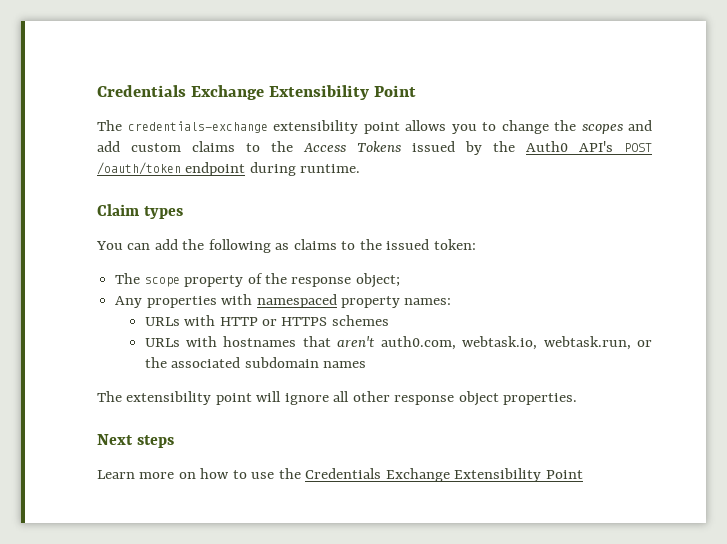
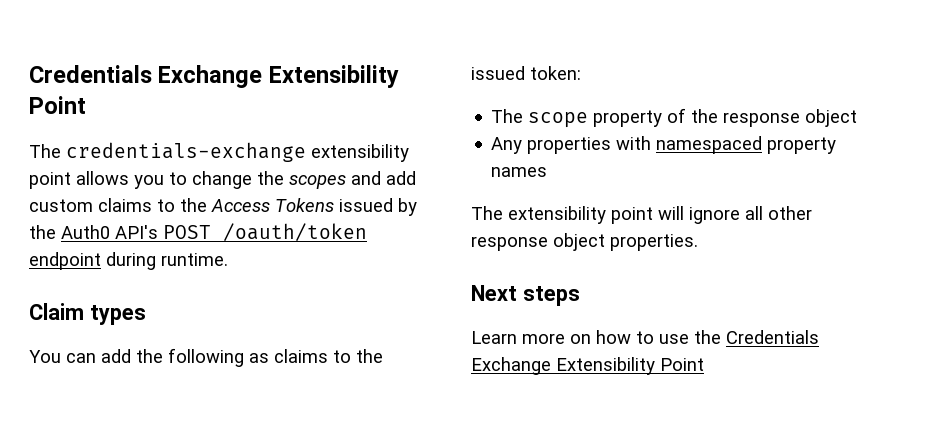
[355,273,400,288] object; -> [805,109,858,127] object
[404,298,452,305] [144,315,389,326] [144,336,653,350] [144,357,319,368] names: // URLs with HTTP or HTTPS schemes // URLs with hostnames that aren't auth0.com, webtask.io, webtask.run, or the associated subdomain -> (837, 145) none

